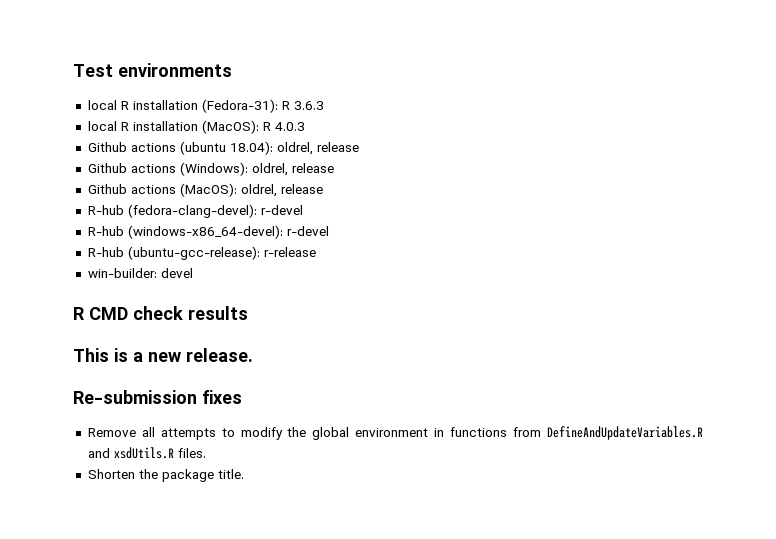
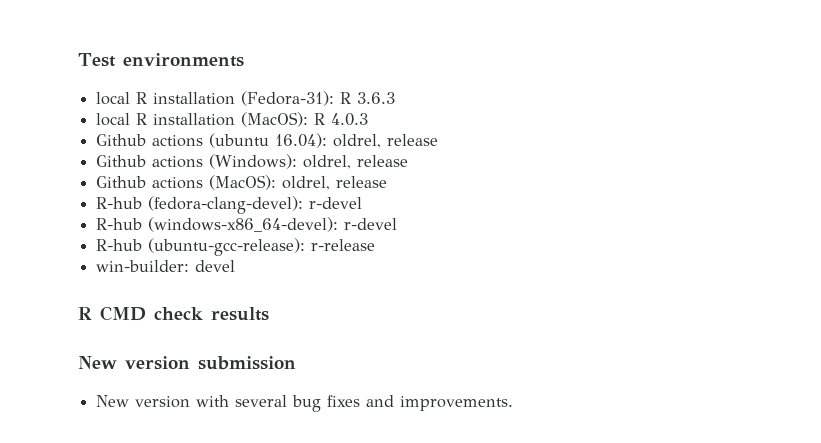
[229,141,273,155] 18.04): -> [275,133,328,148] 16.04):
[73,348,253,362] [73,390,242,404] [87,426,703,440] [87,447,206,459] [87,469,244,482] This is a new release. // Re-submission fixes // Remove all attempts to modify the global environment in functions from DefineAndUpdateVariables.R and xsdUtils.R files. // Shorten the package title. -> [78,356,296,370] [96,395,514,412] New version submission // New version with several bug fixes and improvements.

